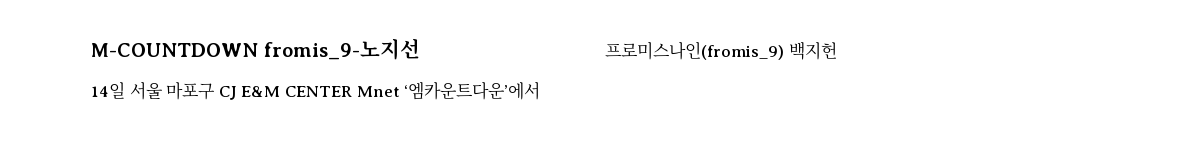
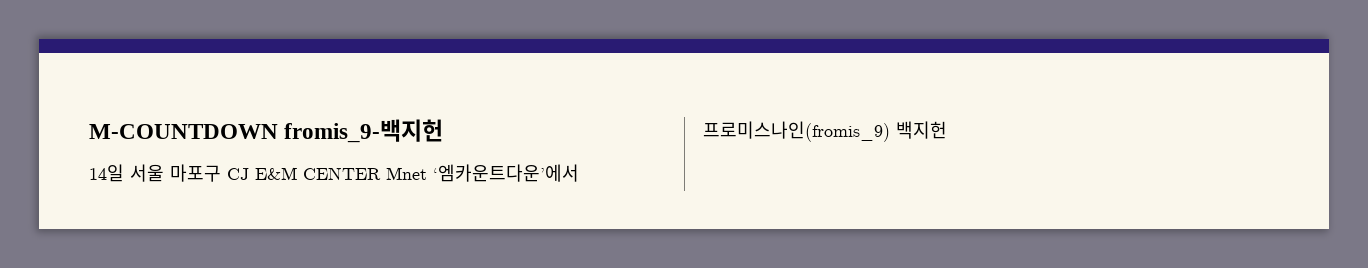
[263,38,420,60] fromis_9-노지선 -> [284,119,444,143] fromis_9-백지헌

